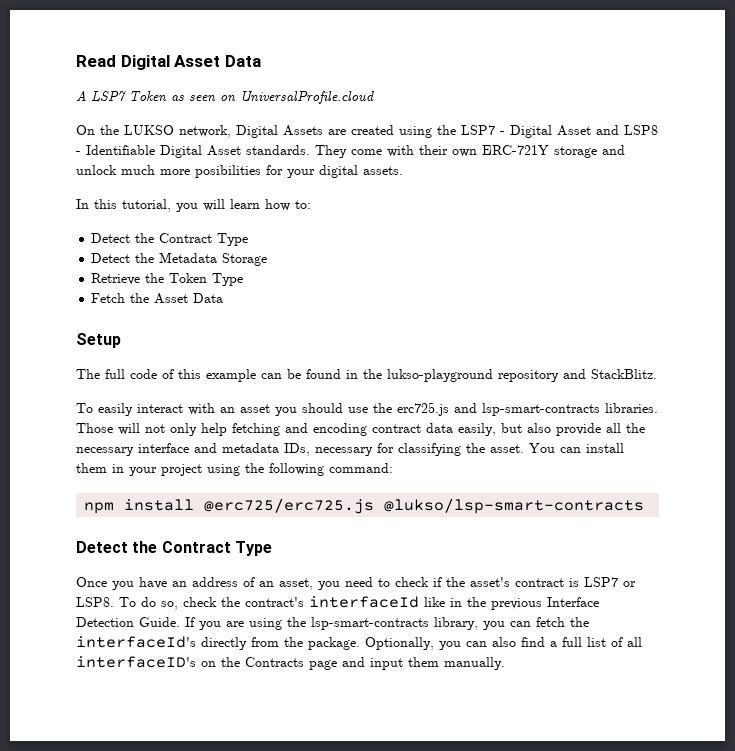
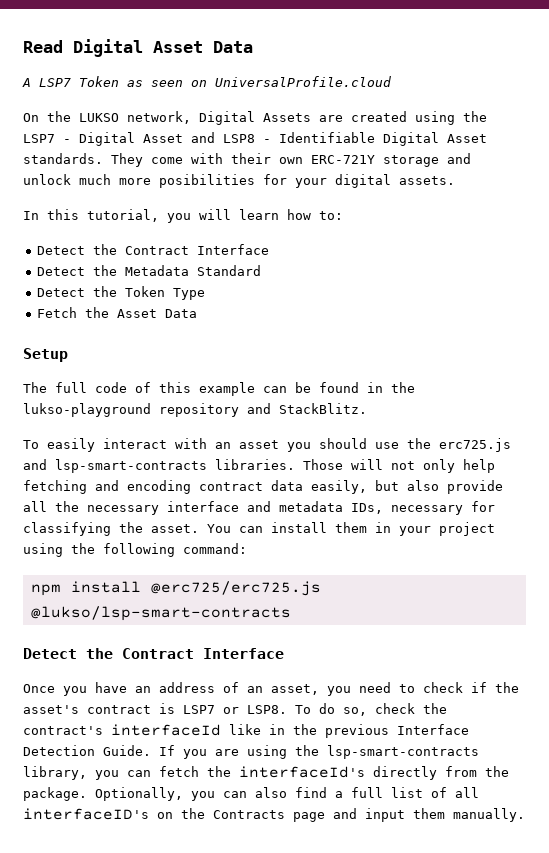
[217,233,249,246] Type -> [197,244,270,255] Interface
[222,253,268,266] [91,273,141,285] Storage // Retrieve -> [197,265,262,276] [37,288,86,297] Standard // Detect
[234,541,272,556] Type -> [203,648,284,659] Interface

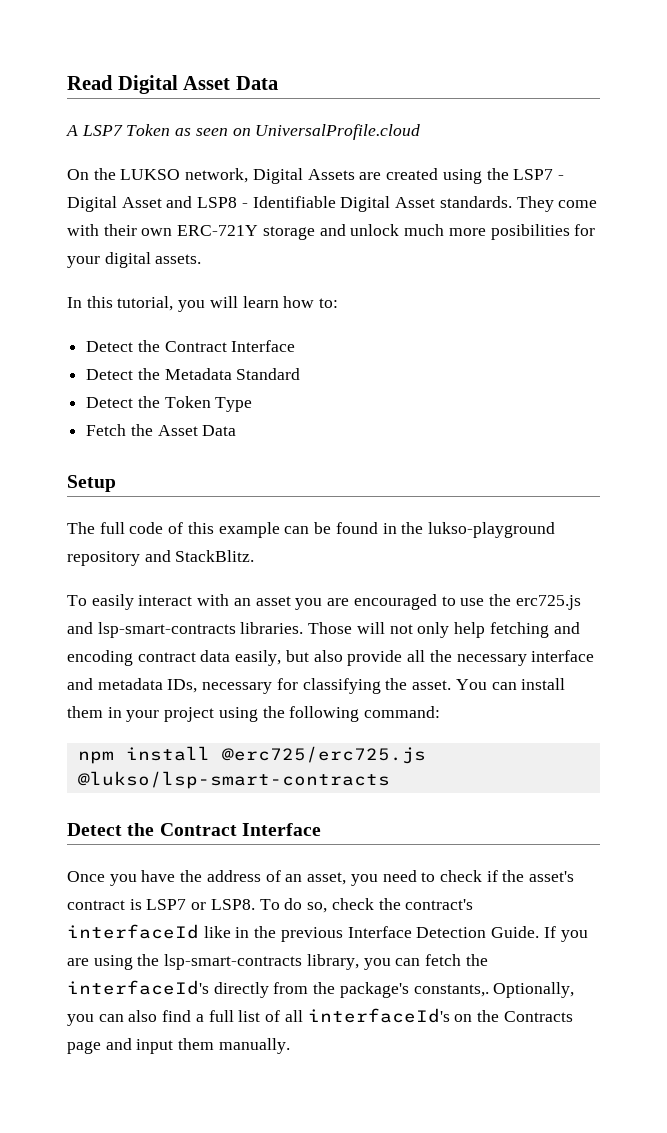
[319,438,367,449] should -> [327,594,456,610] are encouraged to
[135,686,151,693] an -> [180,870,203,882] the
[23,787,87,801] package. -> [339,982,489,998] package's constants,.
[23,808,149,820] interfaceID's -> [307,1008,450,1023] interfaceId's

